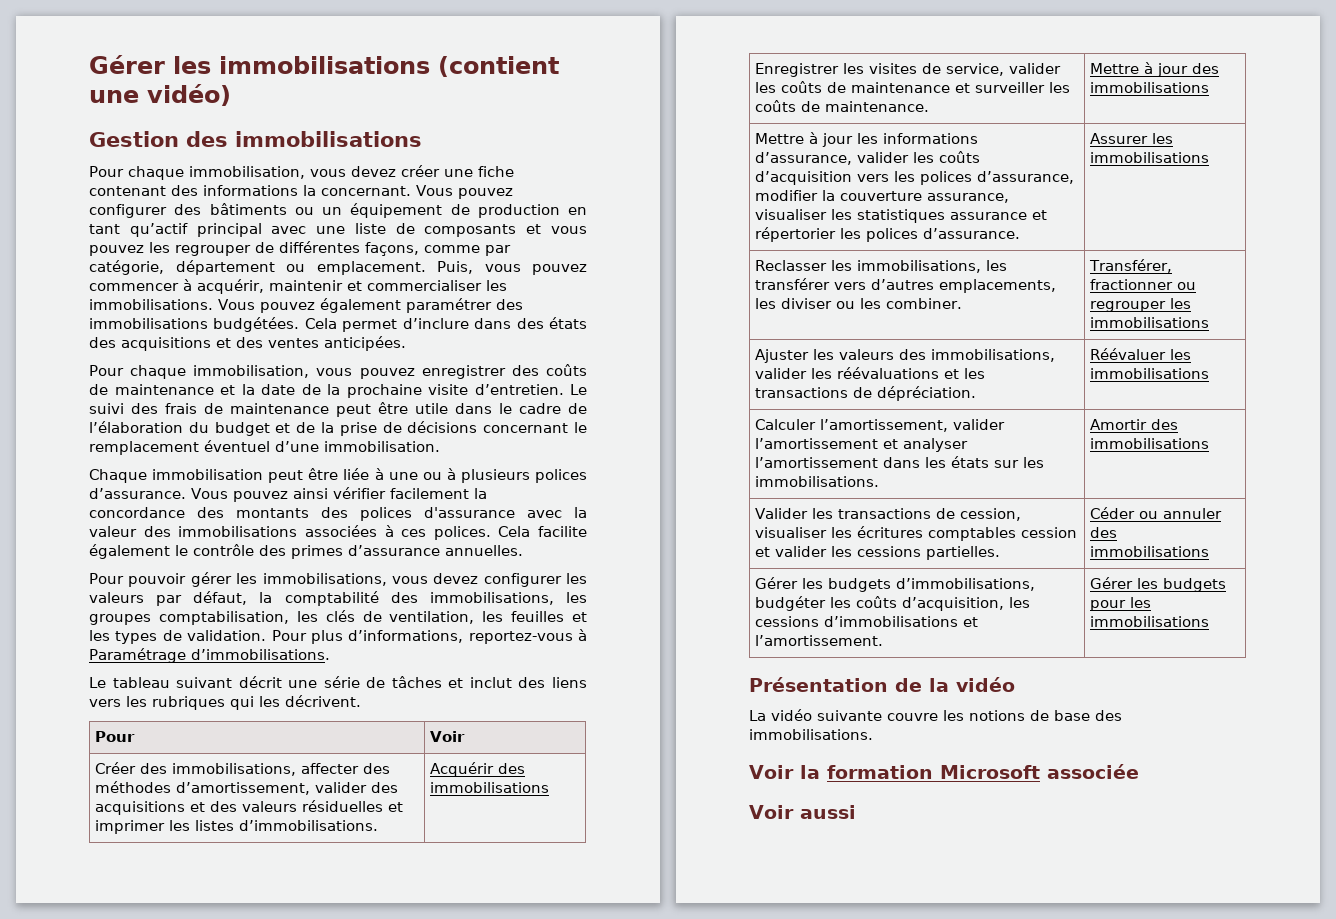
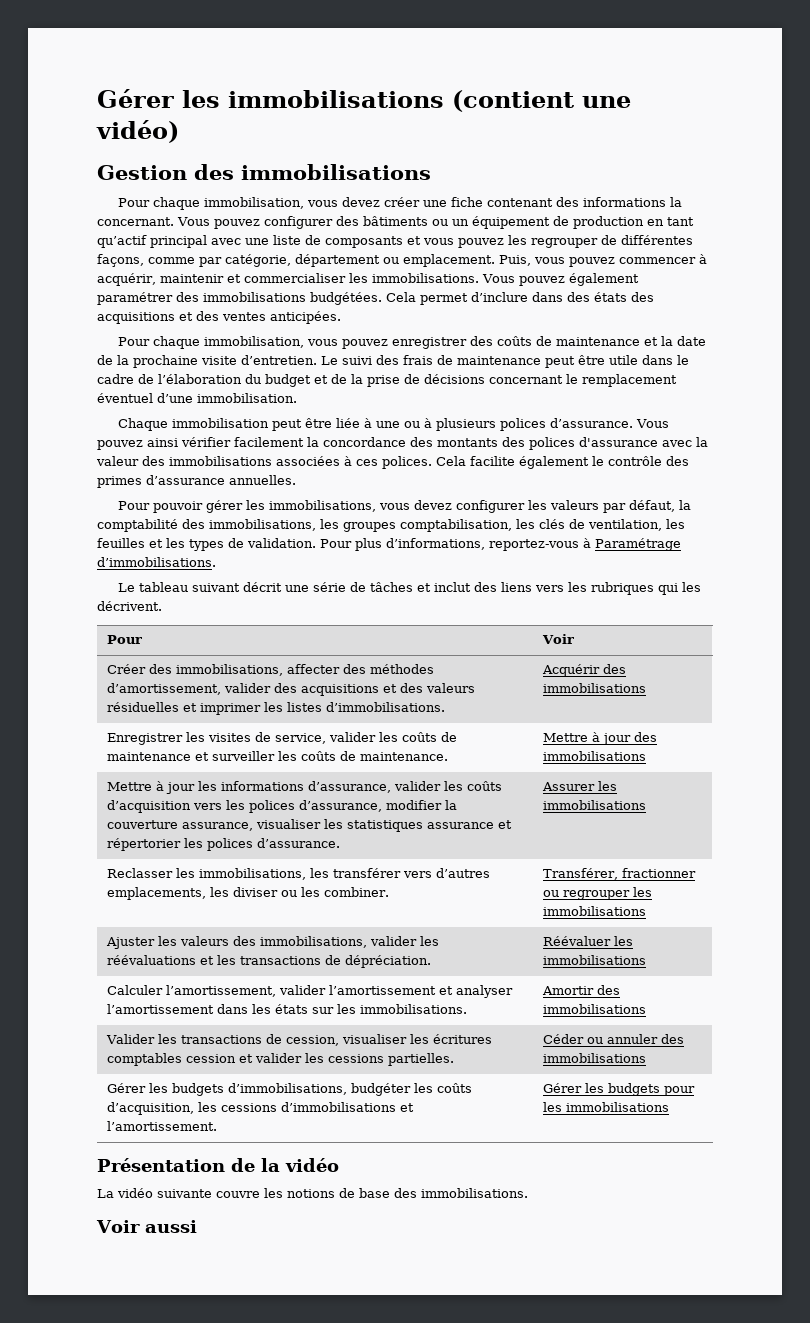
[749,764,1139,779] // Voir la formation Microsoft associée -> (528, 1193) none

